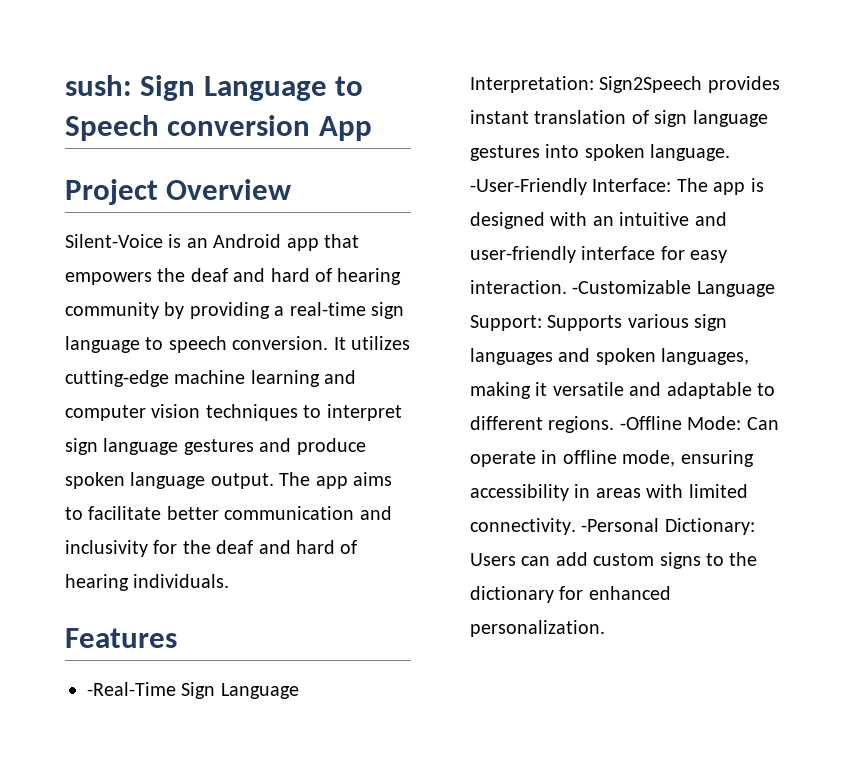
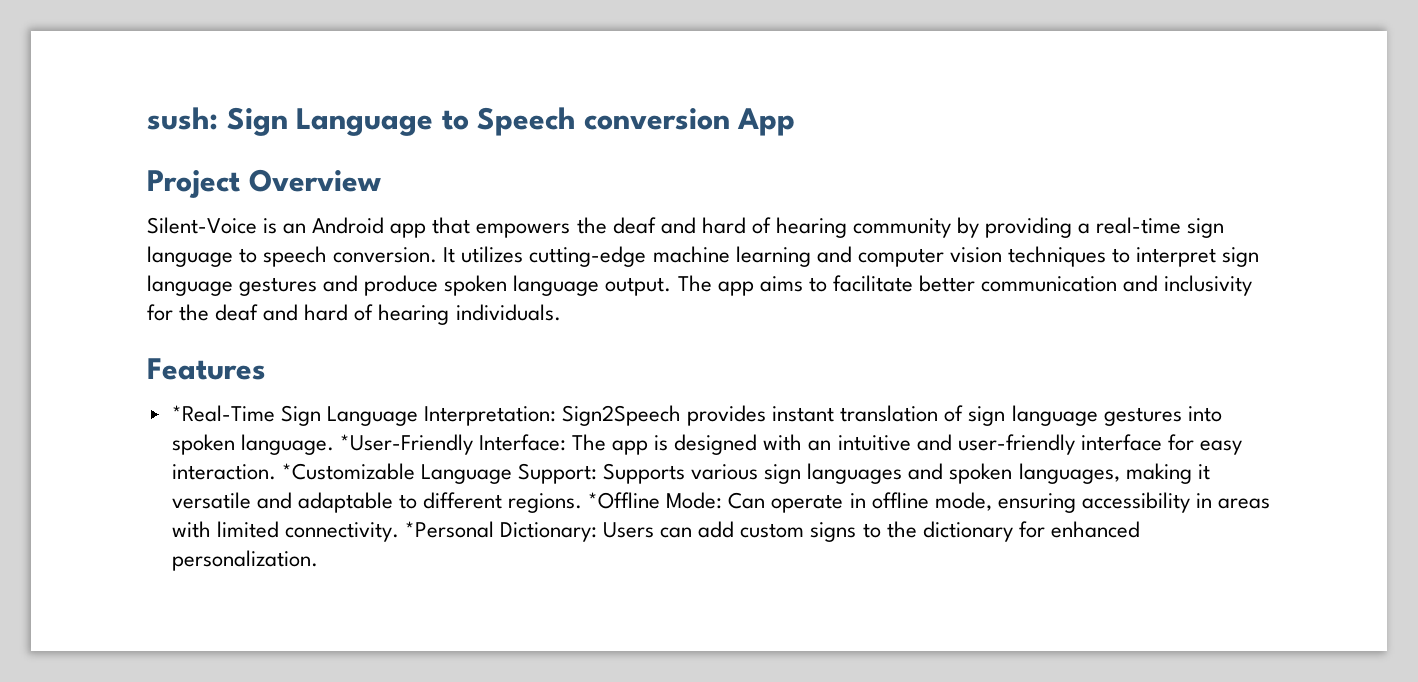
[87,682,176,696] -Real-Time -> [171,405,275,422] *Real-Time
[470,178,587,195] -User-Friendly -> [339,434,473,455] *User-Friendly
[572,280,692,294] -Customizable -> [281,463,415,480] *Customizable
[619,416,682,430] -Offline -> [588,492,661,509] *Offline
[581,518,660,532] -Personal -> [404,521,494,538] *Personal

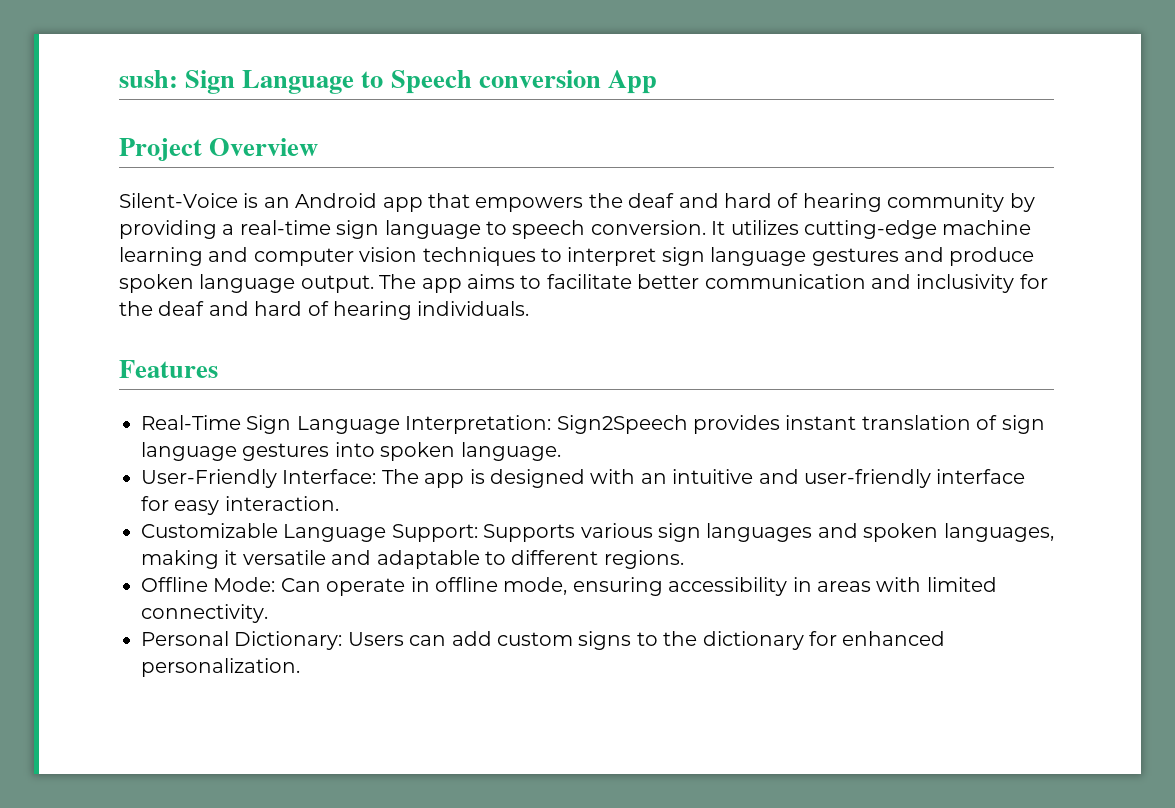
[171,405,275,422] *Real-Time -> [141,415,241,430] Real-Time
[339,434,473,455] *User-Friendly -> [141,469,277,488] // User-Friendly
[281,463,415,480] *Customizable -> [141,523,278,538] // Customizable
[588,492,661,509] *Offline -> [141,577,208,592] // Offline
[404,521,494,538] *Personal -> [141,631,229,646] // Personal

